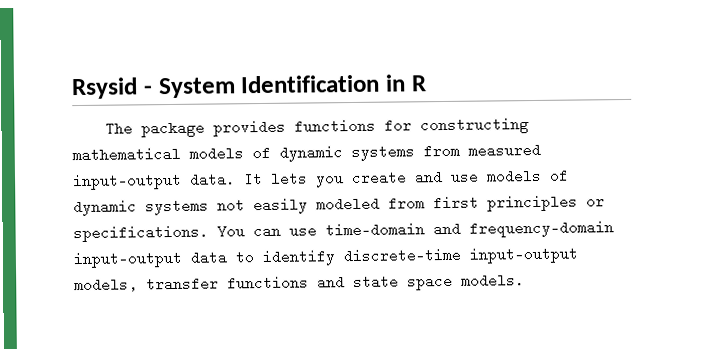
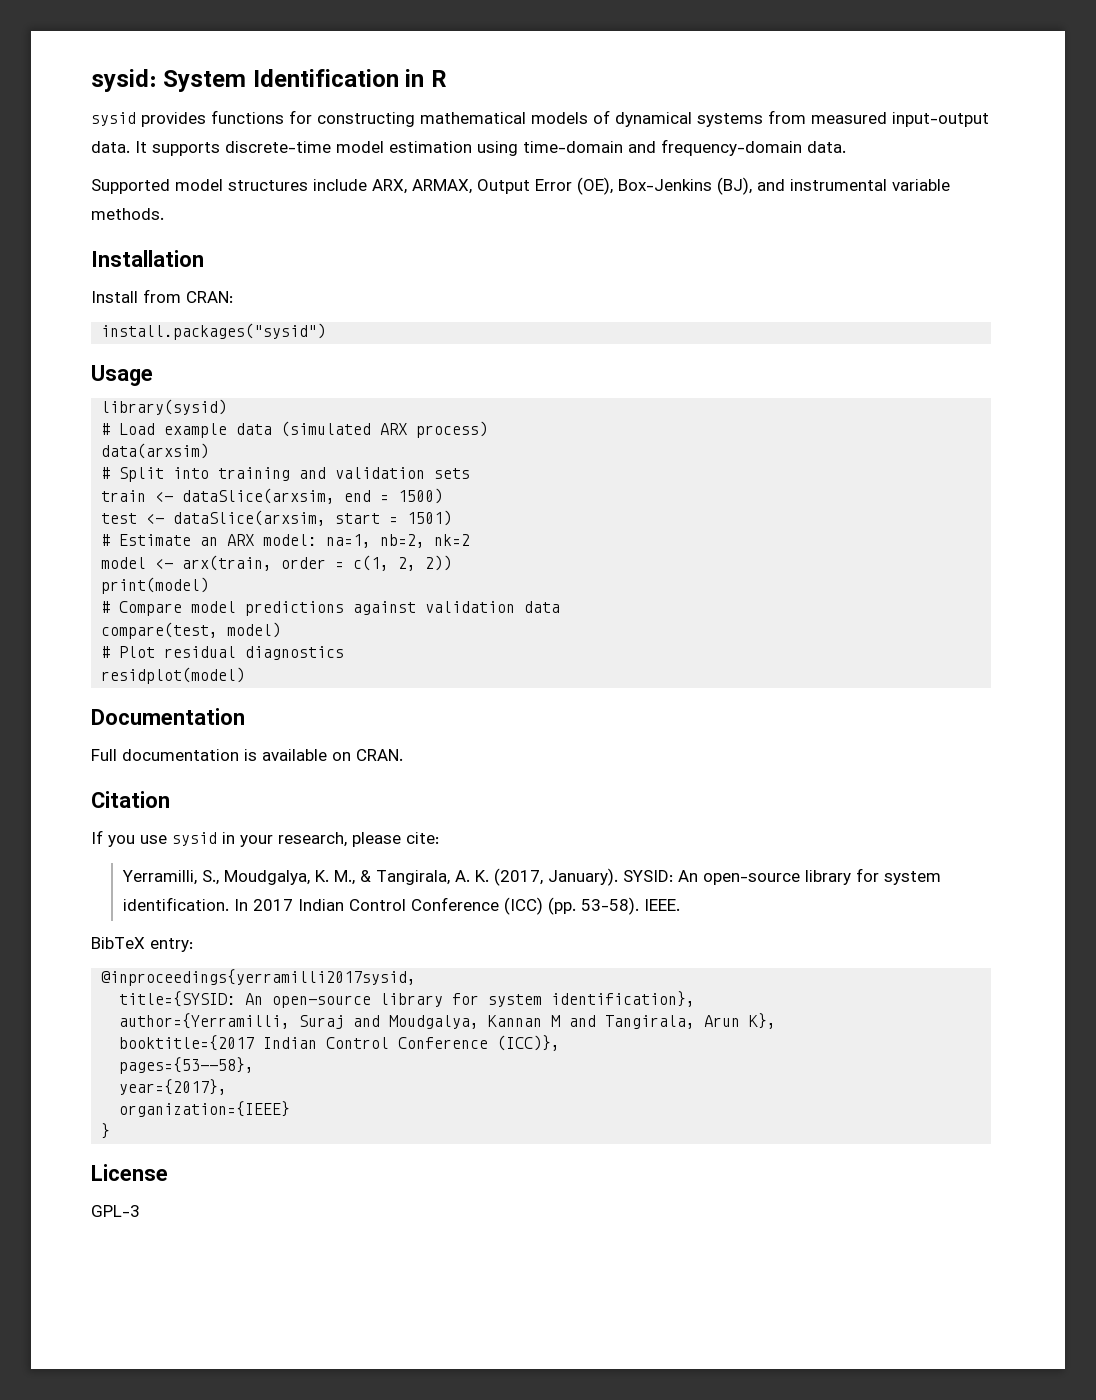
[71,77,153,100] Rsysid - -> [91,69,157,92] sysid:
[104,120,205,138] The package -> [91,112,136,126] sysid
[279,145,343,162] dynamic -> [615,112,692,127] dynamical
[270,168,569,188] [73,194,605,217] [73,220,614,243] [73,246,578,269] [74,273,525,293] lets you create and use models of dynamic systems not easily modeled from first principles or specifications. You can use time-domain and frequency-domain input-output data to identify discrete-time input-output models, transfer functions and state space models. -> [152,139,846,156] [91,177,950,195] [91,208,164,220] [91,250,204,267] [91,289,233,303] [101,323,327,340] [91,365,153,386] [101,399,228,415] [101,421,489,438] [101,443,210,459] [101,467,471,482] [101,488,444,504] [101,510,453,526] [101,534,471,548] [101,555,453,571] [101,577,210,594] [101,601,561,616] [101,622,282,639] [101,646,345,660] [101,667,246,684] [91,708,245,725] [91,749,403,761] [91,791,170,808] [91,830,439,847] [121,868,941,886] [122,897,680,915] [91,937,193,952] [101,969,417,986] [119,991,696,1008] [119,1013,777,1029] [119,1035,561,1051] [119,1057,255,1074] [119,1079,228,1095] [119,1101,291,1117] [101,1123,111,1139] [91,1164,168,1181] [91,1205,140,1217] supports discrete-time model estimation using time-domain and frequency-domain data. // Supported model structures include ARX, ARMAX, Output Error (OE), Box-Jenkins (BJ), and instrumental variable methods. // Installation // Install from CRAN: // install.packages("sysid") // Usage // library(sysid) // # Load example data (simulated ARX process) // data(arxsim) // # Split into training and validation sets // train <- dataSlice(arxsim, end = 1500) // test <- dataSlice(arxsim, start = 1501) // # Estimate an ARX model: na=1, nb=2, nk=2 // model <- arx(train, order = c(1, 2, 2)) // print(model) // # Compare model predictions against validation data // compare(test, model) // # Plot residual diagnostics // residplot(model) // Documentation // Full documentation is available on CRAN. // Citation // If you use sysid in your research, please cite: // Yerramilli, S., Moudgalya, K. M., & Tangirala, A. K. (2017, January). SYSID: An open-source library for system identification. In 2017 Indian Control Conference (ICC) (pp. 53-58). IEEE. // BibTeX entry: // @inproceedings{yerramilli2017sysid, // title={SYSID: An open-source library for system identification}, // author={Yerramilli, Suraj and Moudgalya, Kannan M and Tangirala, Arun K}, // booktitle={2017 Indian Control Conference (ICC)}, // pages={53--58}, // year={2017}, // organization={IEEE} // } // License // GPL-3

